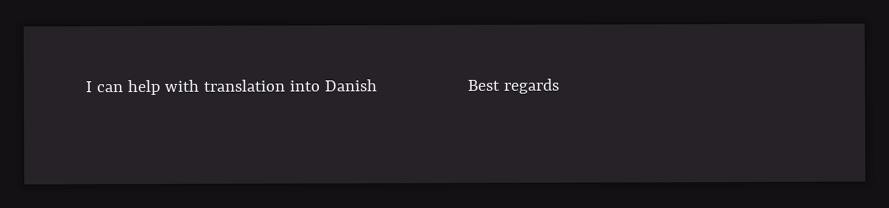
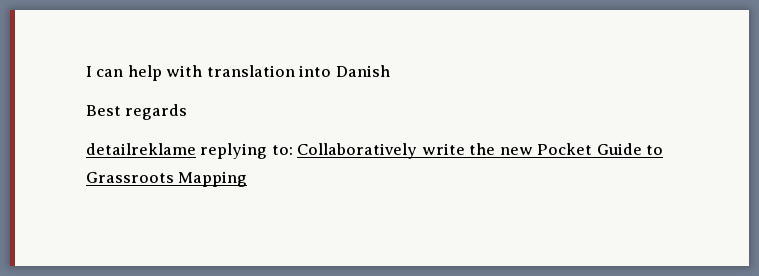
(559, 86) none -> [86,143,664,159] [86,171,248,187] // detailreklame replying to: Collaboratively write the new Pocket Guide to Grassroots Mapping

